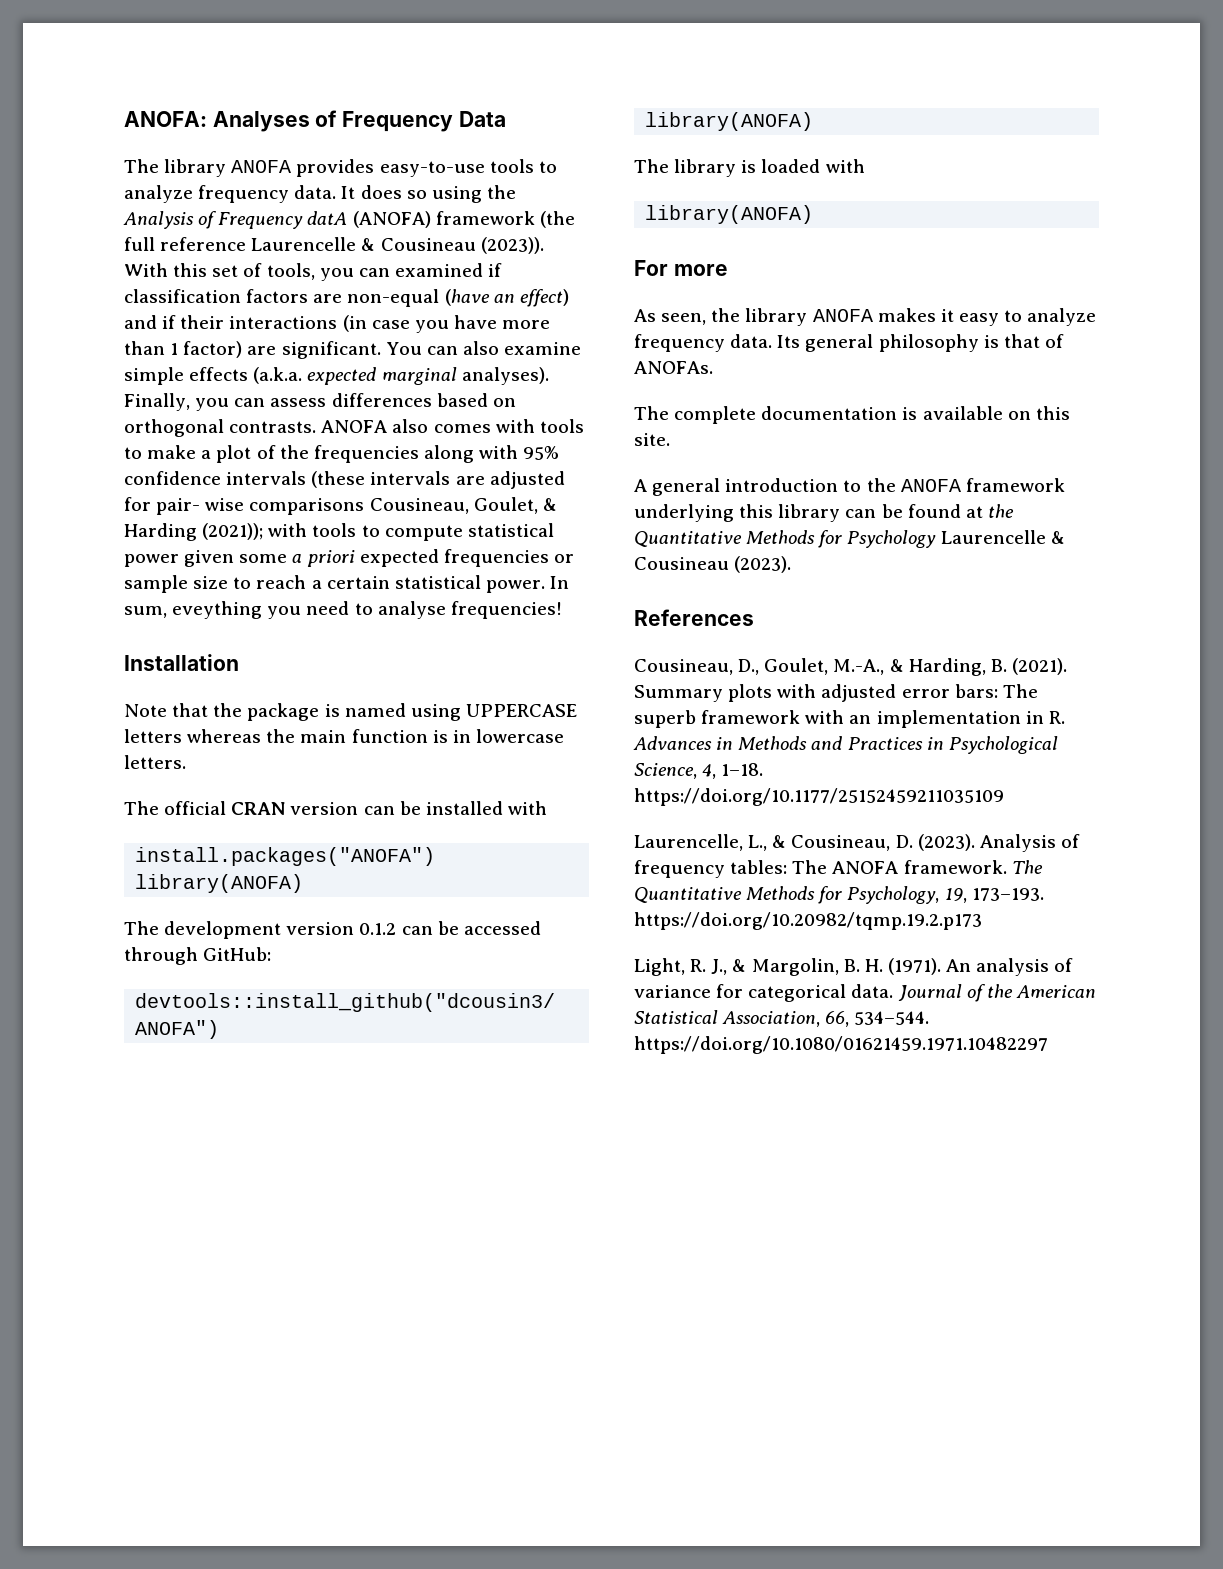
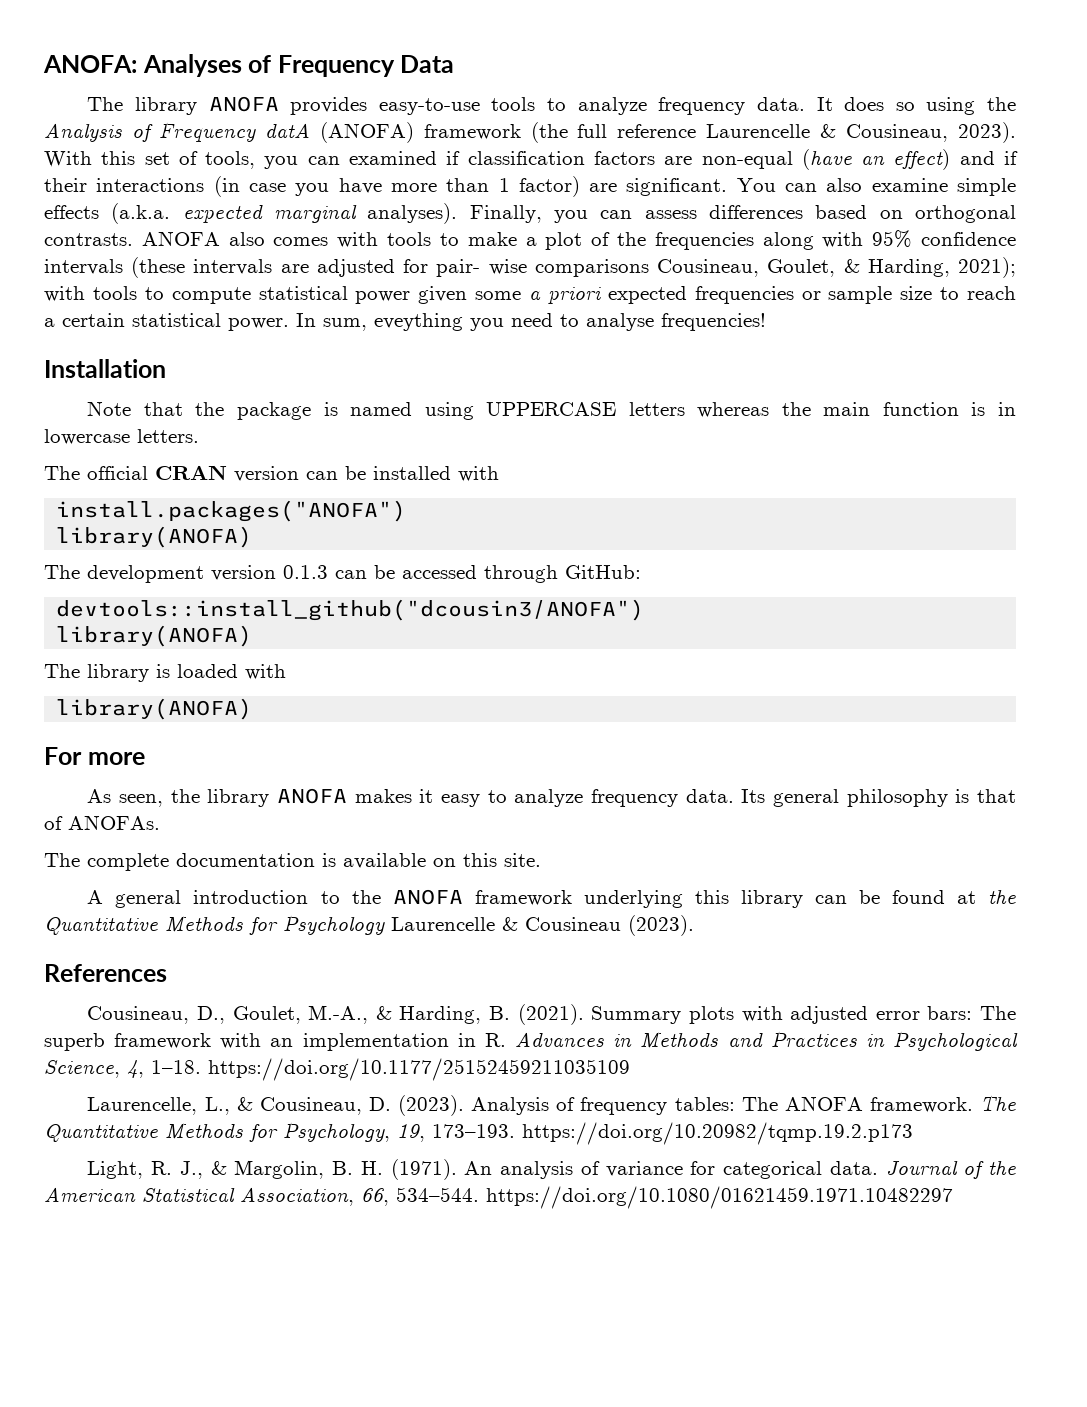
[380,237,544,254] Cousineau (2023)). -> [846,122,1016,143] Cousineau, 2023).
[124,523,264,541] Harding (2021)); -> [867,257,1017,278] Harding, 2021);
[359,923,397,935] 0.1.2 -> [283,565,328,579] 0.1.3

